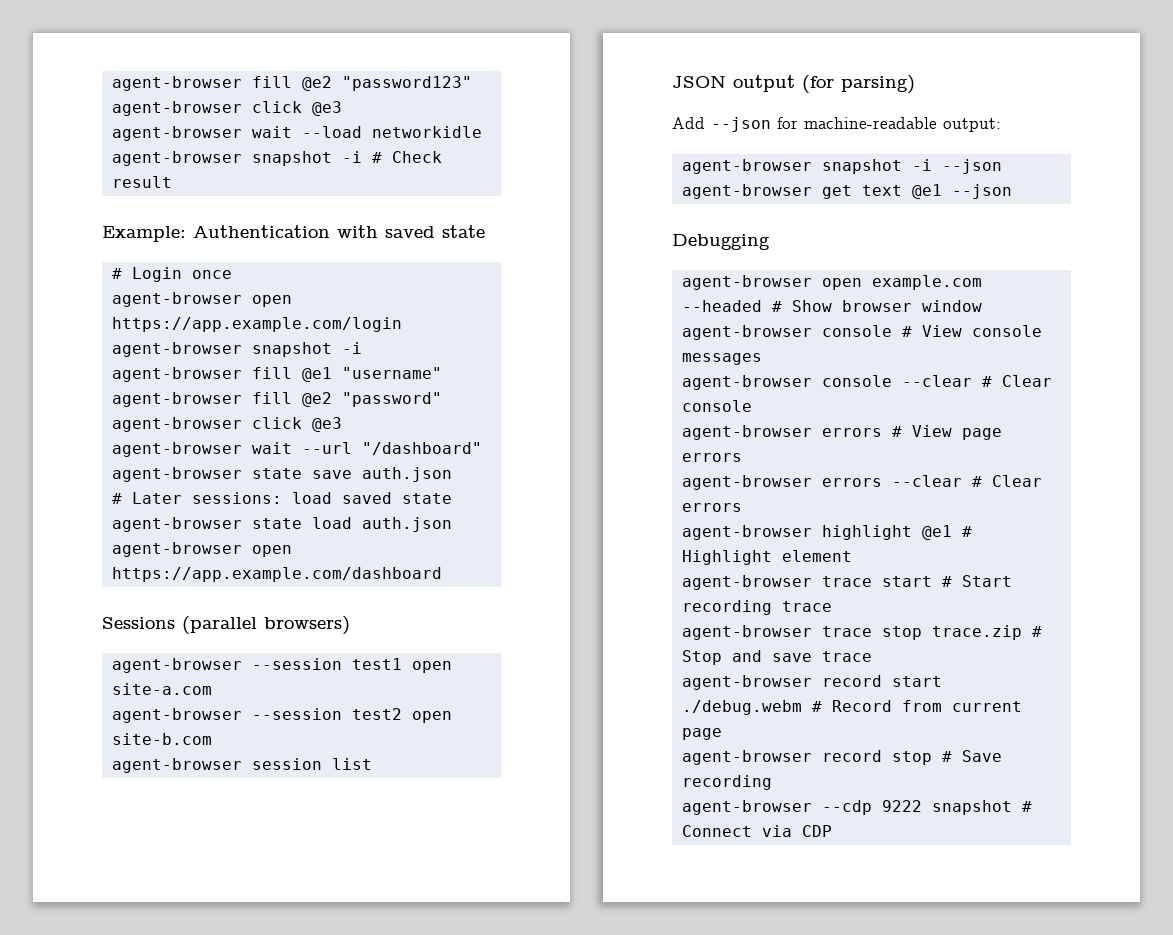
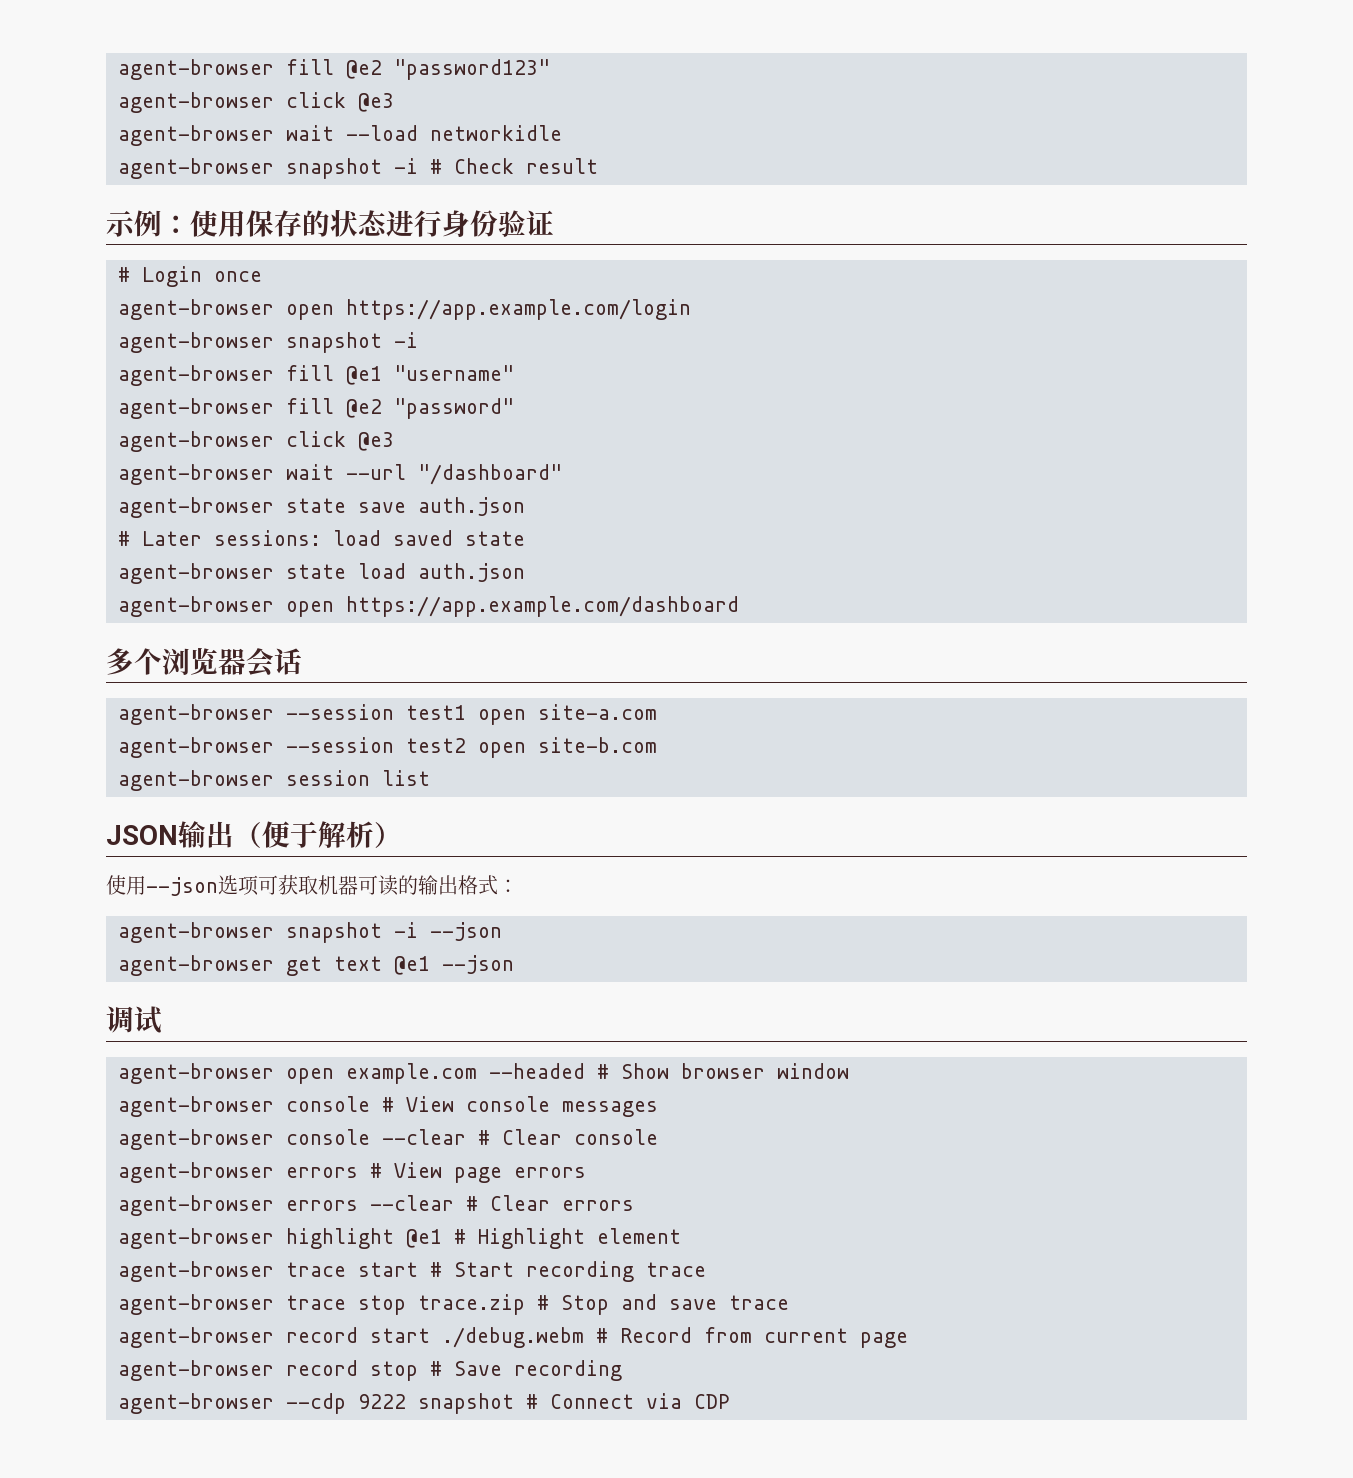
[102,225,485,242] Example: Authentication with saved state -> [106,209,554,237] 示例：使用保存的状态进行身份验证
[102,616,350,635] Sessions (parallel browsers) -> [106,647,302,677] 多个浏览器会话
[733,75,915,94] [672,117,1001,132] output (for parsing) // Add --json for machine-readable output: -> [178,821,402,848] [106,875,518,896] 输出（便于解析） // 使用--json选项可获取机器可读的输出格式：
[672,234,770,250] Debugging -> [106,1006,162,1034] 调试

